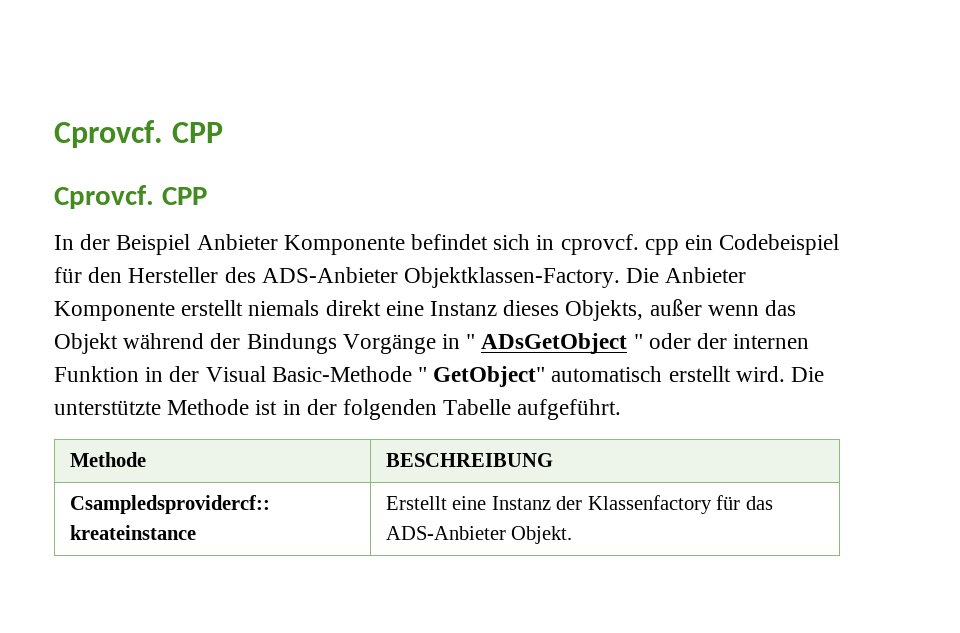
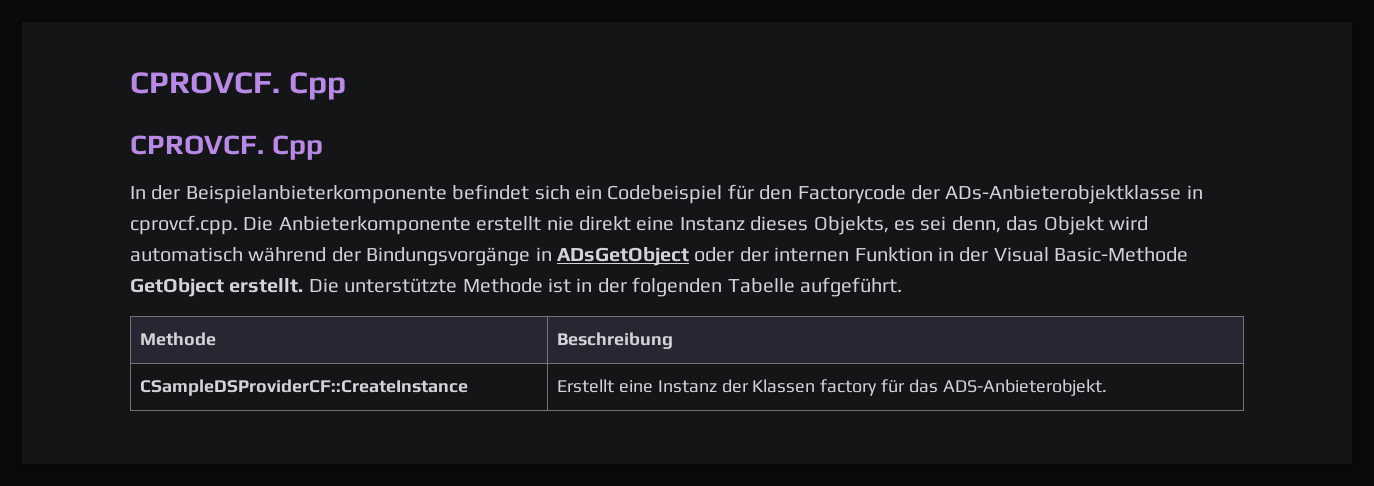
[54,120,223,148] [54,185,207,209] [54,234,840,255] [54,267,747,288] [54,300,320,321] Cprovcf. CPP // Cprovcf. CPP // In der Beispiel Anbieter Komponente befindet sich in cprovcf. cpp ein Codebeispiel für den Hersteller des ADS-Anbieter Objektklassen-Factory. Die Anbieter Komponente erstellt niemals -> [130,72,346,100] [130,135,323,160] [130,184,1203,204] [130,215,574,235] CPROVCF. Cpp // CPROVCF. Cpp // In der Beispielanbieterkomponente befindet sich ein Codebeispiel für den Factorycode der ADs-Anbieterobjektklasse in cprovcf.cpp. Die Anbieterkomponente erstellt nie
[649,299,797,316] [54,333,643,354] außer wenn das Objekt während der Bindungs Vorgänge in " ADsGetObject " -> [893,216,1148,235] [130,247,689,266] es sei denn, das Objekt wird automatisch während der Bindungsvorgänge in ADsGetObject
[418,366,785,387] " GetObject" automatisch erstellt wird. -> [130,278,304,297] GetObject erstellt.
[385,453,553,467] [69,495,270,514] [69,525,196,540] BESCHREIBUNG // Csampledsprovidercf:: kreateinstance -> [557,332,674,349] [140,379,469,396] Beschreibung // CSampleDSProviderCF::CreateInstance
[587,495,773,514] [385,526,573,544] Klassenfactory für das ADS-Anbieter Objekt. -> [752,379,1107,396] Klassen factory für das ADS-Anbieterobjekt.

